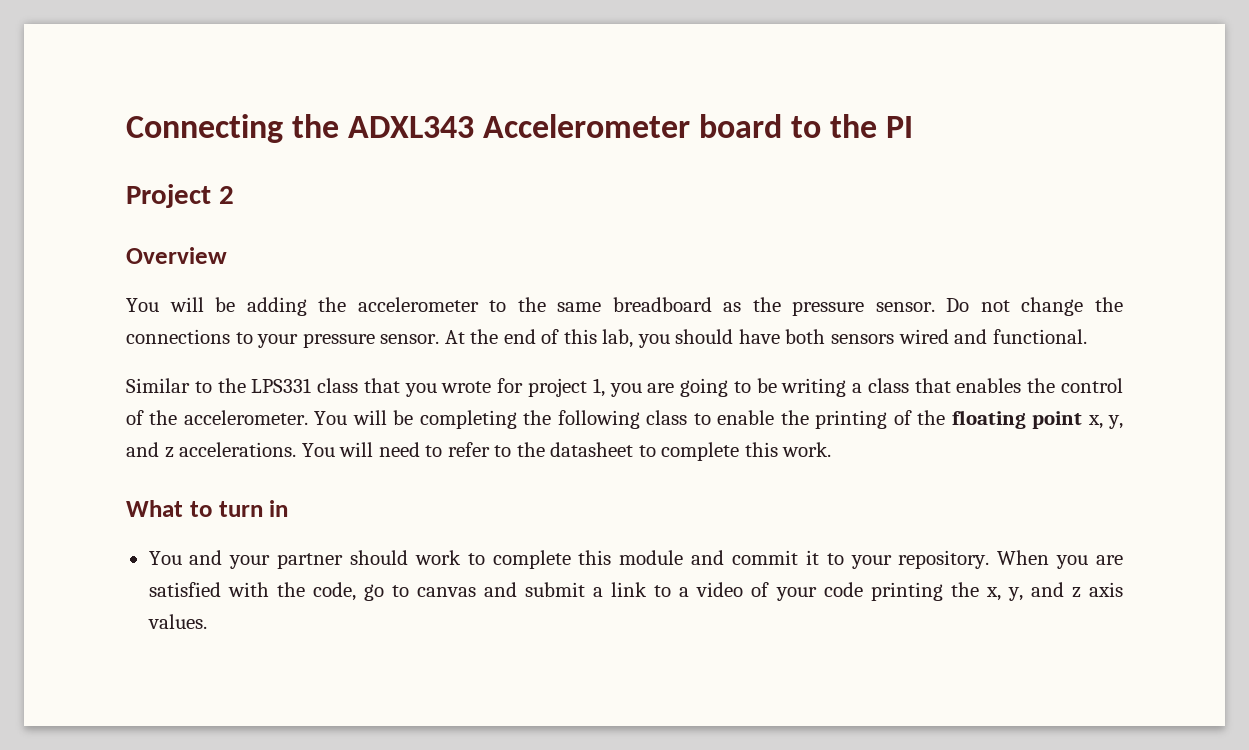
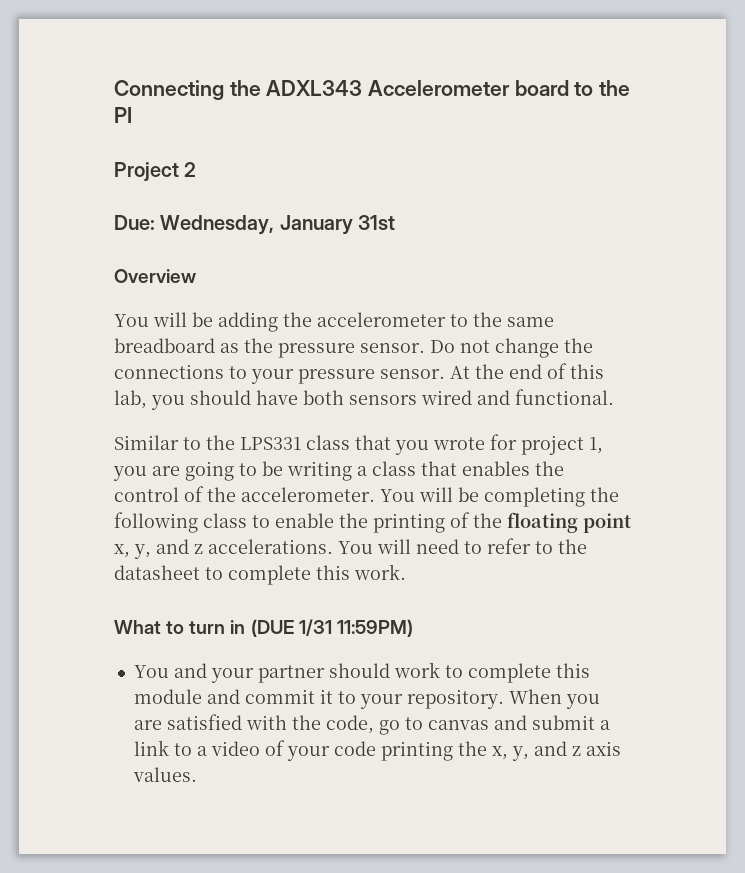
(234, 195) none -> [114,215,396,235] // Due: Wednesday, January 31st
(289, 508) none -> [250,619,413,637] (DUE 1/31 11:59PM)

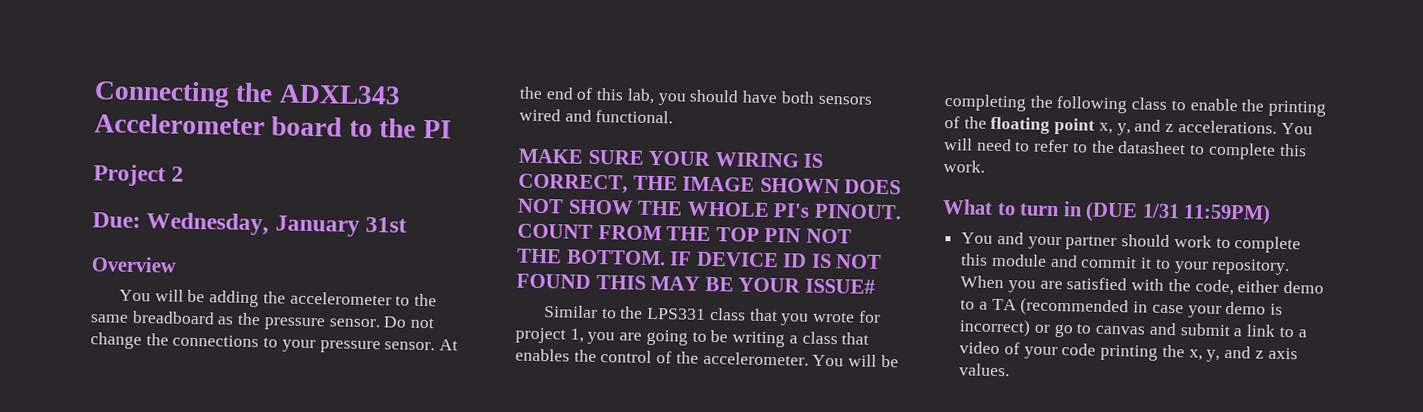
(614, 397) none -> [518,148,824,168] [518,173,902,195] [517,198,902,220] [517,223,852,244] [516,248,883,269] [516,273,875,294] // MAKE SURE YOUR WIRING IS CORRECT, THE IMAGE SHOWN DOES NOT SHOW THE WHOLE PI's PINOUT. COUNT FROM THE TOP PIN NOT THE BOTTOM. IF DEVICE ID IS NOT FOUND THIS MAY BE YOUR ISSUE#
(374, 724) none -> [1237,280,1325,294] [960,297,1284,318] [959,318,1050,337] either demo to a TA (recommended in case your demo is incorrect) or

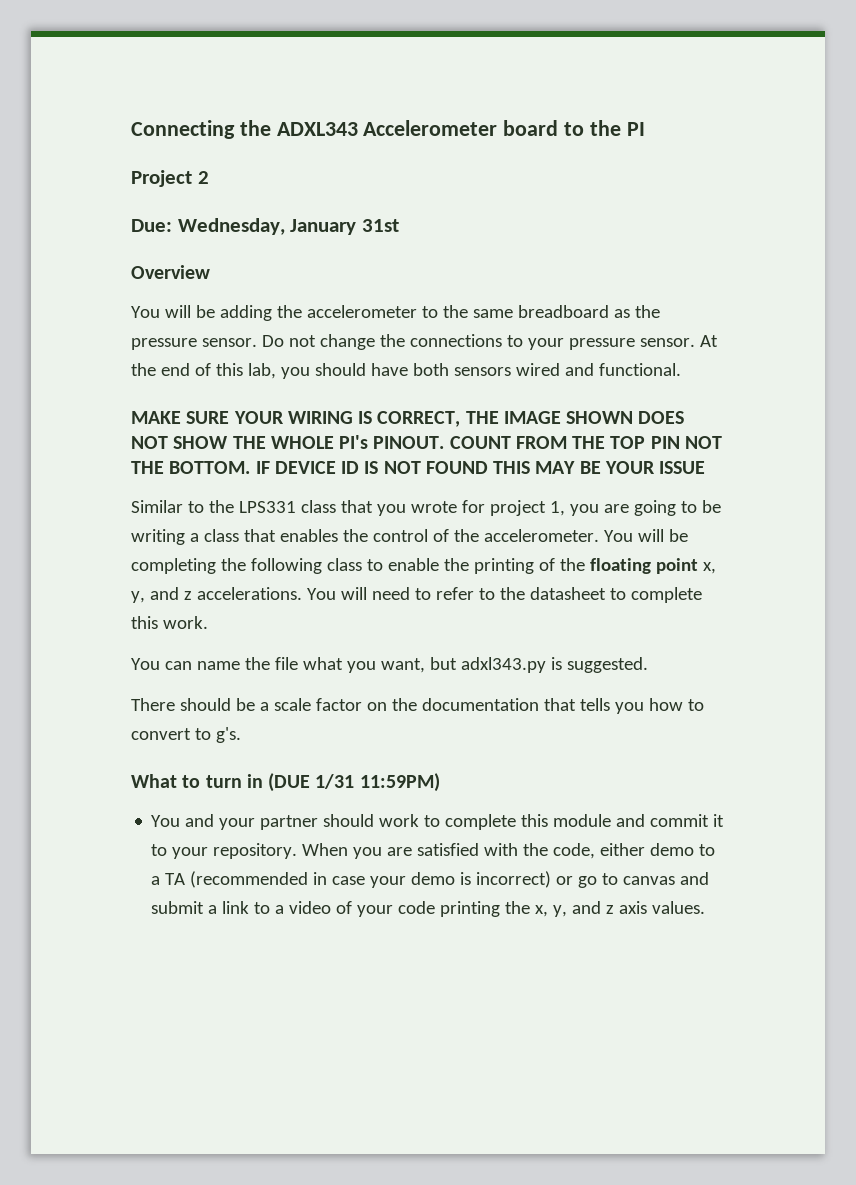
[804,278,875,294] ISSUE# -> [659,461,706,474] ISSUE
(985, 166) none -> [131,657,648,673] [131,698,704,714] [131,727,241,743] // You can name the file what you want, but adxl343.py is suggested. // There should be a scale factor on the documentation that tells you how to convert to g's.

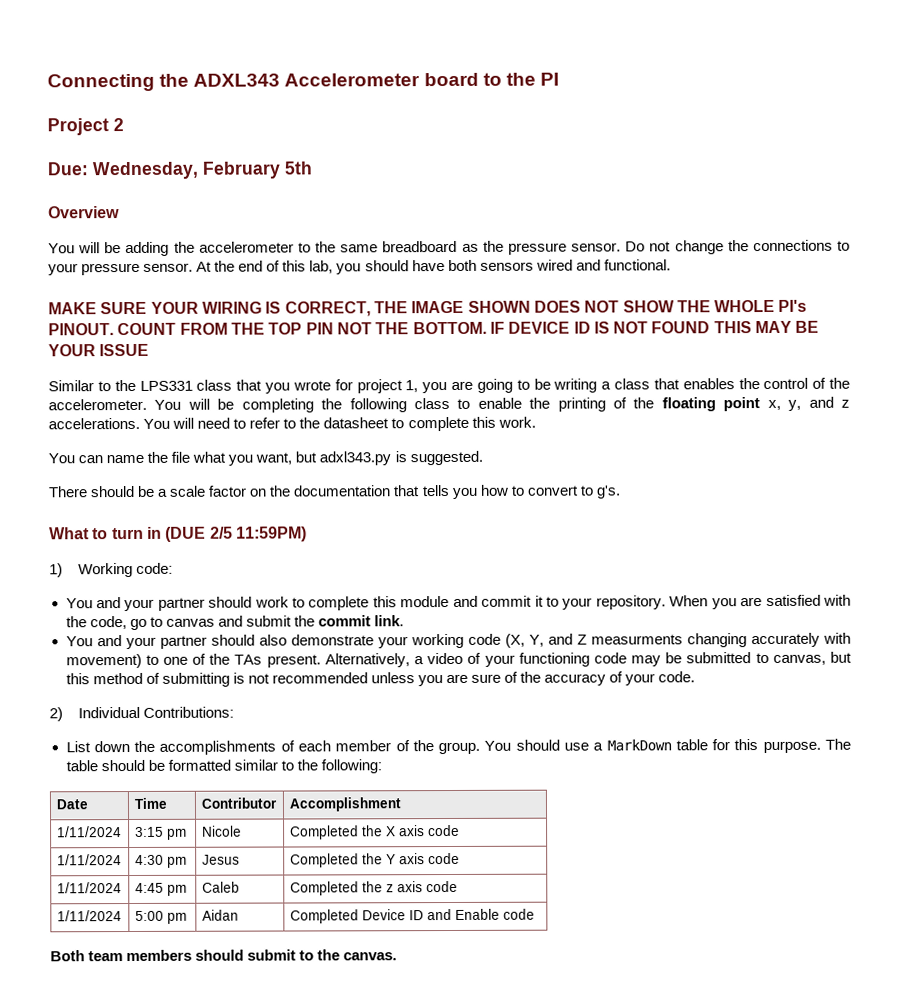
[290,219,399,235] January 31st -> [202,161,312,179] February 5th
[315,774,355,789] 1/31 -> [209,526,233,539] 2/5
(440, 782) none -> [49,562,174,578] // 1) Working code:
[600,843,716,856] [151,871,574,888] either demo to a TA (recommended in case your demo is incorrect) or -> (127, 623) none
[208,901,706,917] a link to a video of your code printing the x, y, and z axis values. -> [293,615,404,627] [65,632,851,650] [65,651,853,669] [65,671,696,687] [49,706,235,722] [65,738,851,755] [65,759,382,774] [55,799,88,810] [133,797,167,809] [200,797,277,809] [288,797,401,812] [56,826,122,838] [134,826,187,840] [201,825,242,837] [289,824,460,840] [56,854,122,866] [134,854,187,868] [201,854,240,865] [289,852,460,868] [56,882,122,894] [134,882,187,896] [201,881,240,893] [289,880,458,896] [56,910,122,922] [134,910,187,924] [201,909,239,921] [289,908,535,924] [50,949,398,962] the commit link. // You and your partner should also demonstrate your working code (X, Y, and Z measurments changing accurately with movement) to one of the TAs present. Alternatively, a video of your functioning code may be submitted to canvas, but this method of submitting is not recommended unless you are sure of the accuracy of your code. // 2) Individual Contributions: // List down the accomplishments of each member of the group. You should use a MarkDown table for this purpose. The table should be formatted similar to the following: // Date | Time | Contributor | Accomplishment // 1/11/2024 | 3:15 pm | Nicole | Completed the X axis code // 1/11/2024 | 4:30 pm | Jesus | Completed the Y axis code // 1/11/2024 | 4:45 pm | Caleb | Completed the z axis code // 1/11/2024 | 5:00 pm | Aidan | Completed Device ID and Enable code // Both team members should submit to the canvas.

